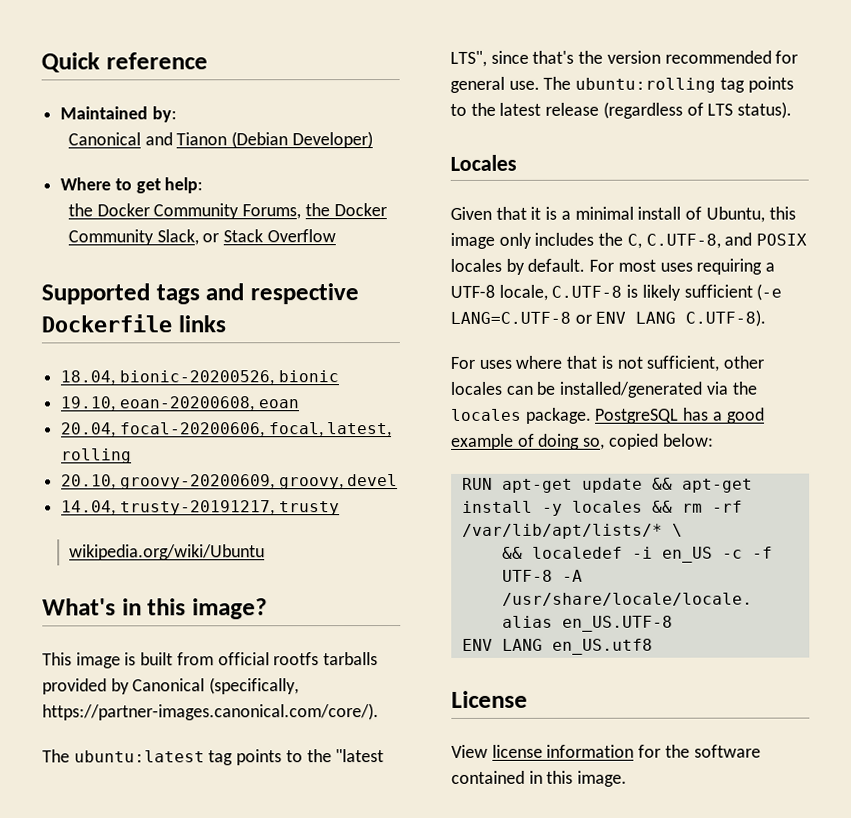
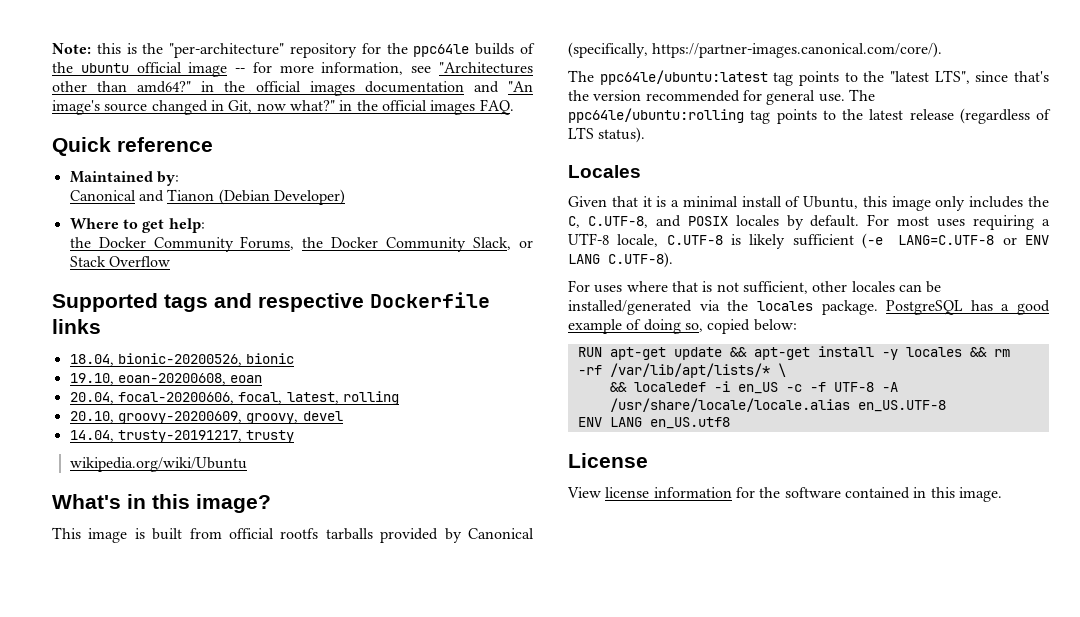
(41, 62) none -> [52,43,535,58] [52,62,533,77] [52,81,533,96] [52,99,514,115] Note: this is the "per-architecture" repository for the ppc64le builds of the ubuntu official image -- for more information, see "Architectures other than amd64?" in the official images documentation and "An image's source changed in Git, now what?" in the official images FAQ. //
[73,750,205,763] ubuntu:latest -> [599,70,768,85] ppc64le/ubuntu:latest
[575,77,717,93] ubuntu:rolling -> [568,108,744,123] ppc64le/ubuntu:rolling

